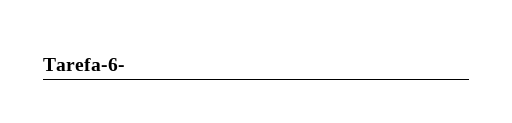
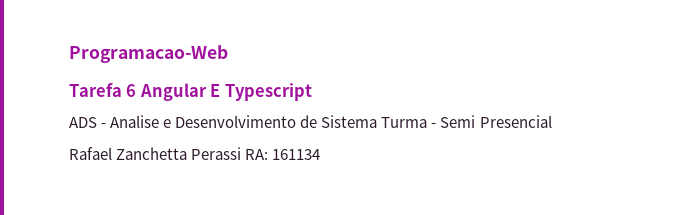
[43,58,125,71] Tarefa-6- -> [69,45,228,63] [69,83,312,101] [69,115,552,128] [69,147,321,160] Programacao-Web // Tarefa 6 Angular E Typescript // ADS - Analise e Desenvolvimento de Sistema Turma - Semi Presencial // Rafael Zanchetta Perassi RA: 161134

